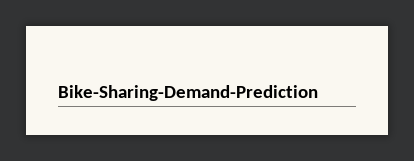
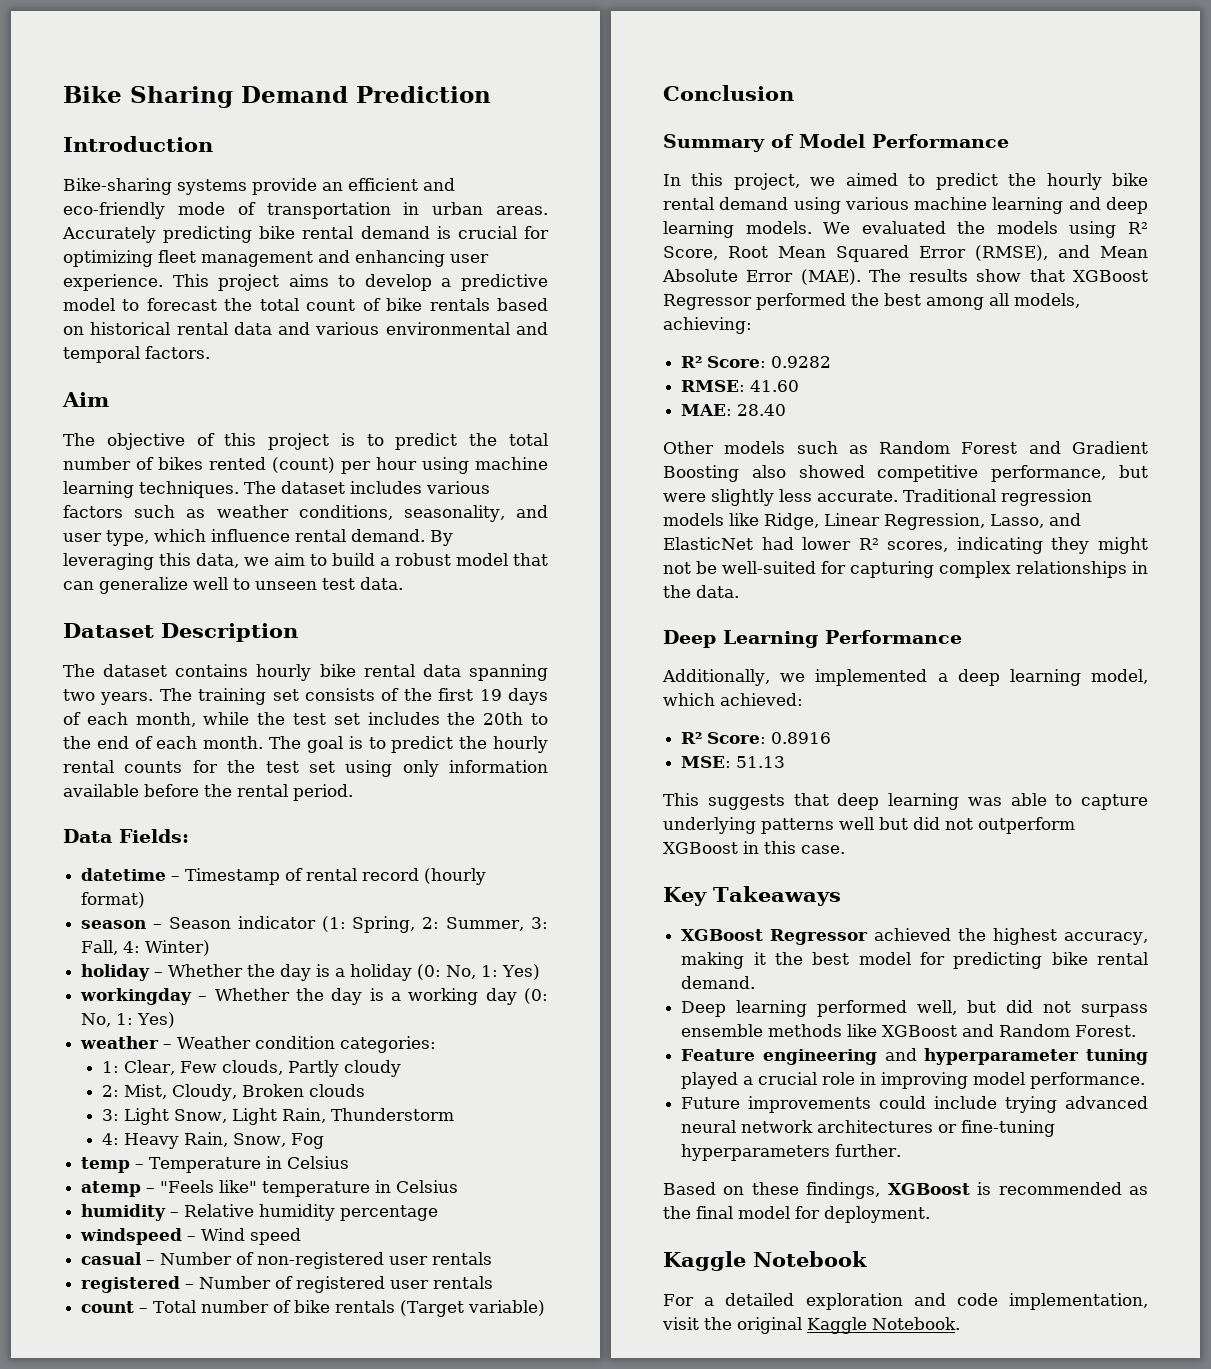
[58,85,318,101] Bike-Sharing-Demand-Prediction -> [63,86,491,108] [63,136,213,152] [63,178,455,195] [63,202,548,219] [62,226,550,243] [63,250,489,267] [63,274,548,291] [63,298,549,311] [63,322,548,335] [63,346,210,363] [62,392,109,407] [63,433,548,450] [63,457,548,474] [63,481,490,498] [63,505,548,522] [63,529,453,546] [63,553,548,570] [63,577,403,594] [63,623,298,642] [63,664,548,681] [63,688,548,705] [63,712,548,727] [63,736,548,753] [63,760,548,777] [63,784,353,801] [63,829,189,843] [81,868,487,885] [81,892,146,908] [81,916,548,933] [81,940,211,956] [81,964,541,981] [80,988,548,1005] [81,1012,176,1028] [80,1036,437,1053] [101,1060,401,1077] [101,1084,365,1101] [101,1108,454,1125] [101,1132,324,1149] [81,1156,350,1173] [81,1180,459,1197] [81,1204,439,1221] [80,1228,302,1245] [81,1252,493,1269] [81,1276,494,1293] [81,1300,546,1317] [663,85,794,101] [663,134,1009,152] [663,173,1148,190] [663,197,1148,214] [663,221,1148,238] [663,245,1148,262] [662,269,1148,285] [663,293,1080,310] [663,317,752,334] [681,356,832,368] [681,380,800,392] [681,404,787,416] [663,441,1148,454] [663,465,1148,482] [663,489,1092,506] [663,513,1081,530] [663,537,1148,554] [663,561,1148,578] [663,585,739,598] [663,630,962,648] [662,669,1148,686] [663,693,803,706] [681,732,832,744] [681,756,786,768] [663,793,1148,810] [663,817,1075,834] [663,841,845,854] [663,886,841,906] [681,928,1149,945] [681,952,1148,969] [681,976,756,989] [681,1000,1148,1017] [681,1024,1137,1037] [681,1048,1148,1065] [681,1072,1146,1089] [681,1096,1148,1113] [681,1120,1056,1137] [681,1144,902,1161] [663,1182,1148,1199] [663,1206,930,1223] [663,1251,867,1271] [663,1293,1148,1310] [662,1317,960,1334] Bike Sharing Demand Prediction // Introduction // Bike-sharing systems provide an efficient and eco-friendly mode of transportation in urban areas. Accurately predicting bike rental demand is crucial for optimizing fleet management and enhancing user experience. This project aims to develop a predictive model to forecast the total count of bike rentals based on historical rental data and various environmental and temporal factors. // Aim // The objective of this project is to predict the total number of bikes rented (count) per hour using machine learning techniques. The dataset includes various factors such as weather conditions, seasonality, and user type, which influence rental demand. By leveraging this data, we aim to build a robust model that can generalize well to unseen test data. // Dataset Description // The dataset contains hourly bike rental data spanning two years. The training set consists of the first 19 days of each month, while the test set includes the 20th to the end of each month. The goal is to predict the hourly rental counts for the test set using only information available before the rental period. // Data Fields: // datetime – Timestamp of rental record (hourly format) // season – Season indicator (1: Spring, 2: Summer, 3: Fall, 4: Winter) // holiday – Whether the day is a holiday (0: No, 1: Yes) // workingday – Whether the day is a working day (0: No, 1: Yes) // weather – Weather condition categories: // 1: Clear, Few clouds, Partly cloudy // 2: Mist, Cloudy, Broken clouds // 3: Light Snow, Light Rain, Thunderstorm // 4: Heavy Rain, Snow, Fog // temp – Temperature in Celsius // atemp – "Feels like" temperature in Celsius // humidity – Relative humidity percentage // windspeed – Wind speed // casual – Number of non-registered user rentals // registered – Number of registered user rentals // count – Total number of bike rentals (Target variable) // Conclusion // Summary of Model Performance // In this project, we aimed to predict the hourly bike rental demand using various machine learning and deep learning models. We evaluated the models using R² Score, Root Mean Squared Error (RMSE), and Mean Absolute Error (MAE). The results show that XGBoost Regressor performed the best among all models, achieving: // R² Score: 0.9282 // RMSE: 41.60 // MAE: 28.40 // Other models such as Random Forest and Gradient Boosting also showed competitive performance, but were slightly less accurate. Traditional regression models like Ridge, Linear Regression, Lasso, and ElasticNet had lower R² scores, indicating they might not be well-suited for capturing complex relationships in the data. // Deep Learning Performance // Additionally, we implemented a deep learning model, which achieved: // R² Score: 0.8916 // MSE: 51.13 // This suggests that deep learning was able to capture underlying patterns well but did not outperform XGBoost in this case. // Key Takeaways // XGBoost Regressor achieved the highest accuracy, making it the best model for predicting bike rental demand. // Deep learning performed well, but did not surpass ensemble methods like XGBoost and Random Forest. // Feature engineering and hyperparameter tuning played a crucial role in improving model performance. // Future improvements could include trying advanced neural network architectures or fine-tuning hyperparameters further. // Based on these findings, XGBoost is recommended as the final model for deployment. // Kaggle Notebook // For a detailed exploration and code implementation, visit the original Kaggle Notebook.

